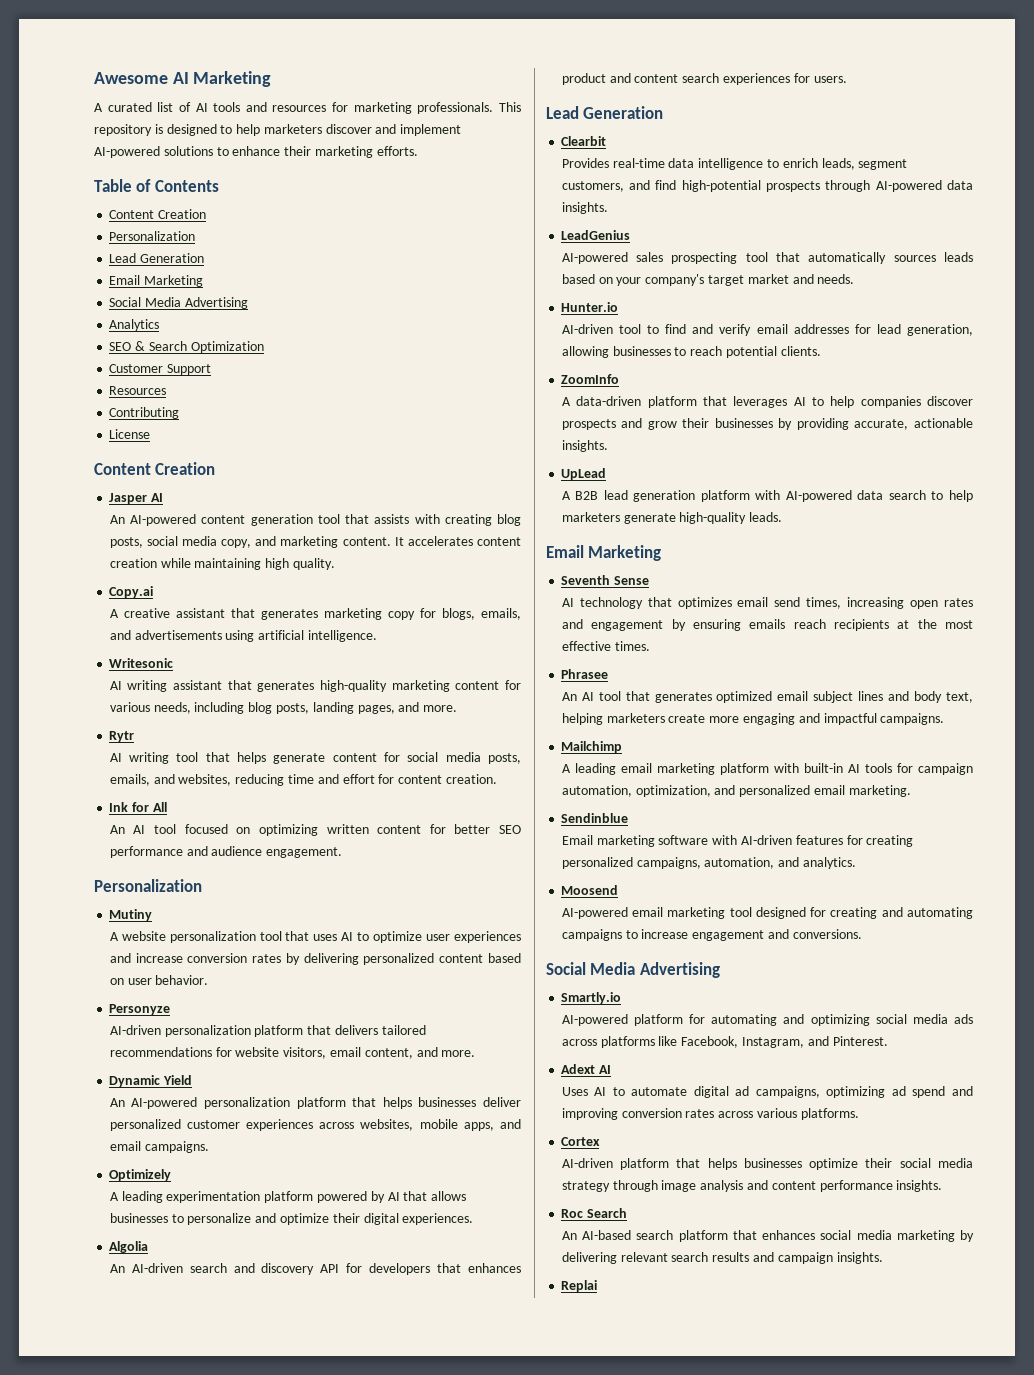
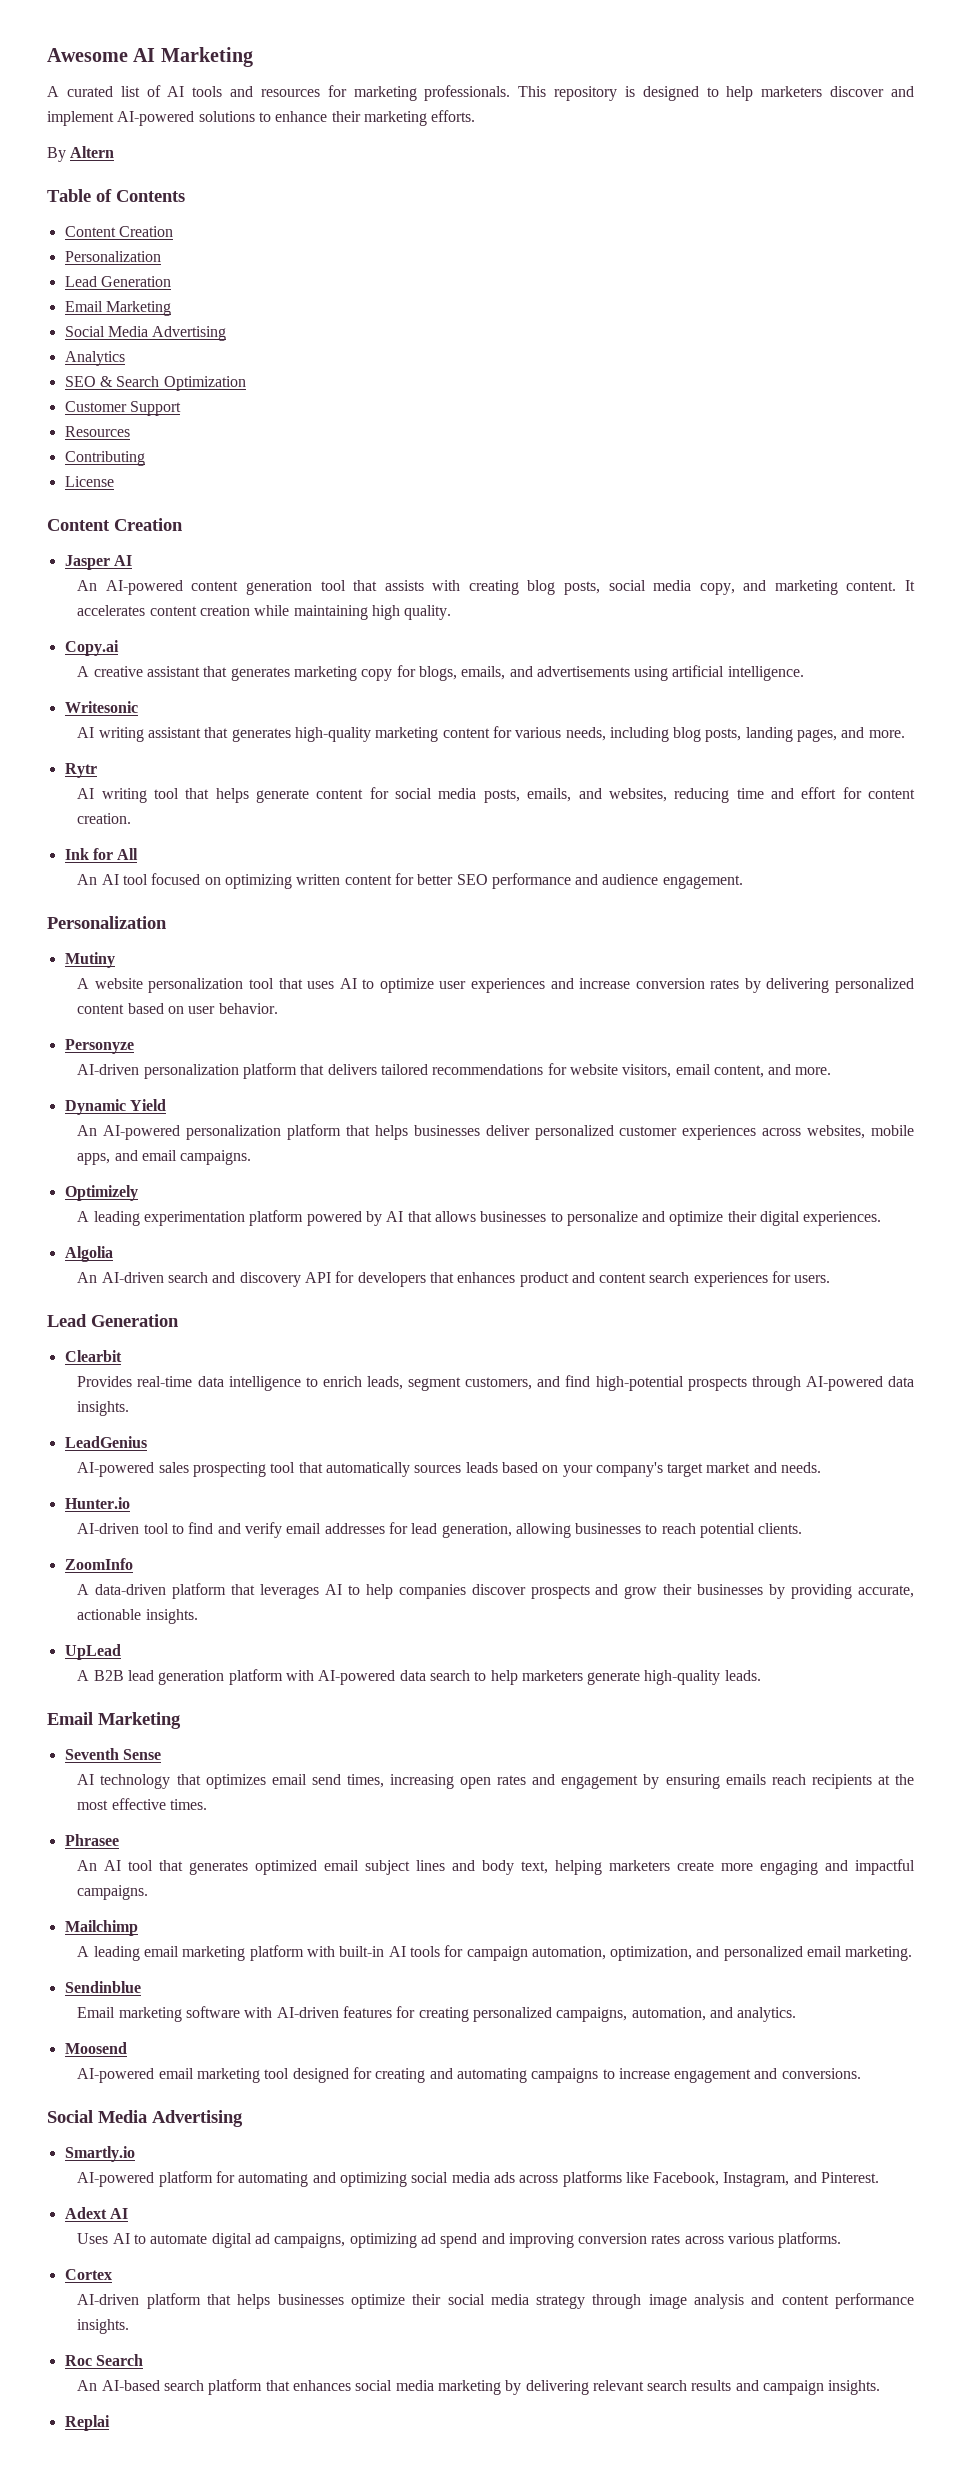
(418, 151) none -> [47,146,115,162] // By Altern

